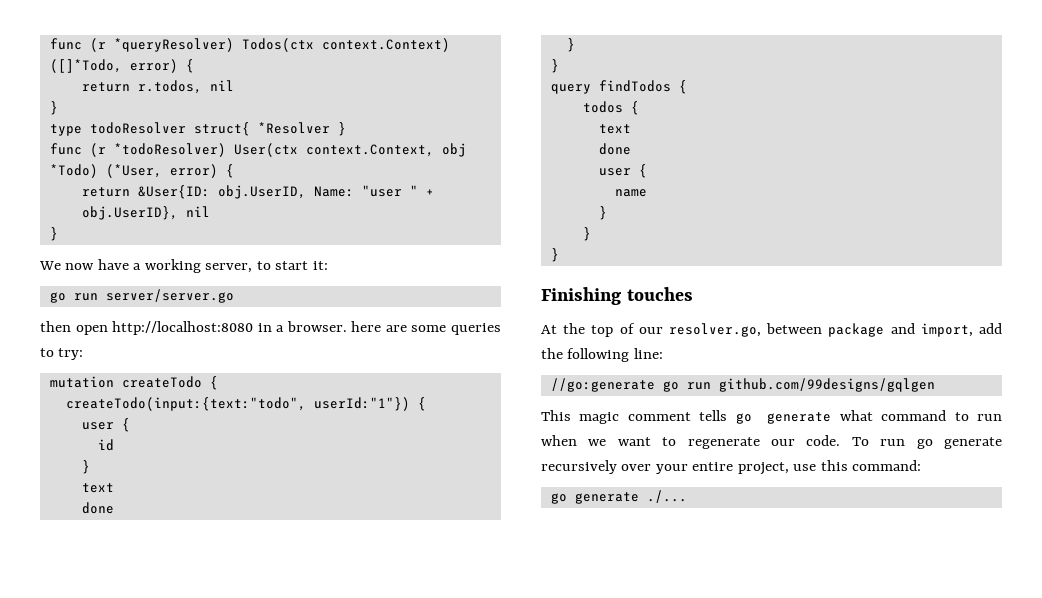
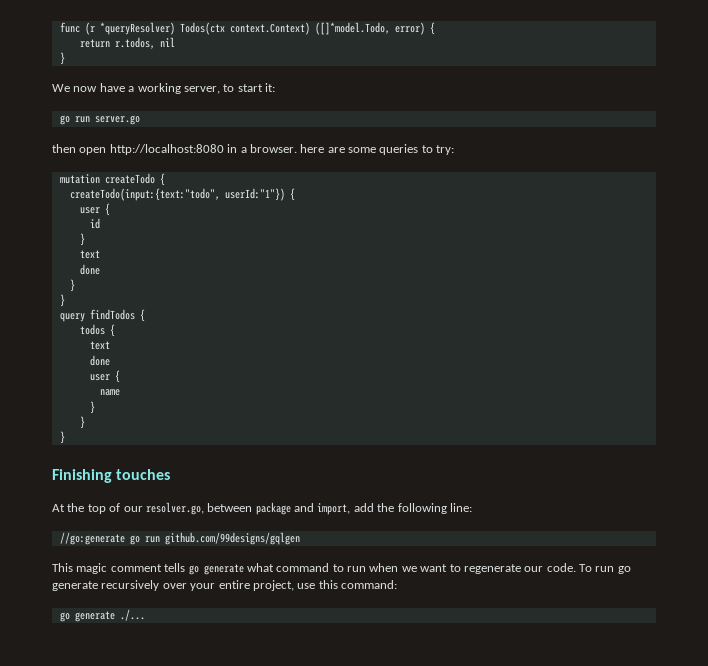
[49,59,122,73] ([]*Todo, -> [314,22,390,35] ([]*model.Todo,
[49,122,346,136] [49,143,466,157] [49,164,234,178] [81,185,434,199] [81,206,210,220] [49,227,58,241] // type todoResolver struct{ *Resolver } // func (r *todoResolver) User(ctx context.Context, obj *Todo) (*User, error) { // return &User{ID: obj.UserID, Name: "user " + obj.UserID}, nil // } -> (65, 58) none
[105,289,234,303] server/server.go -> [94,115,140,125] server.go

